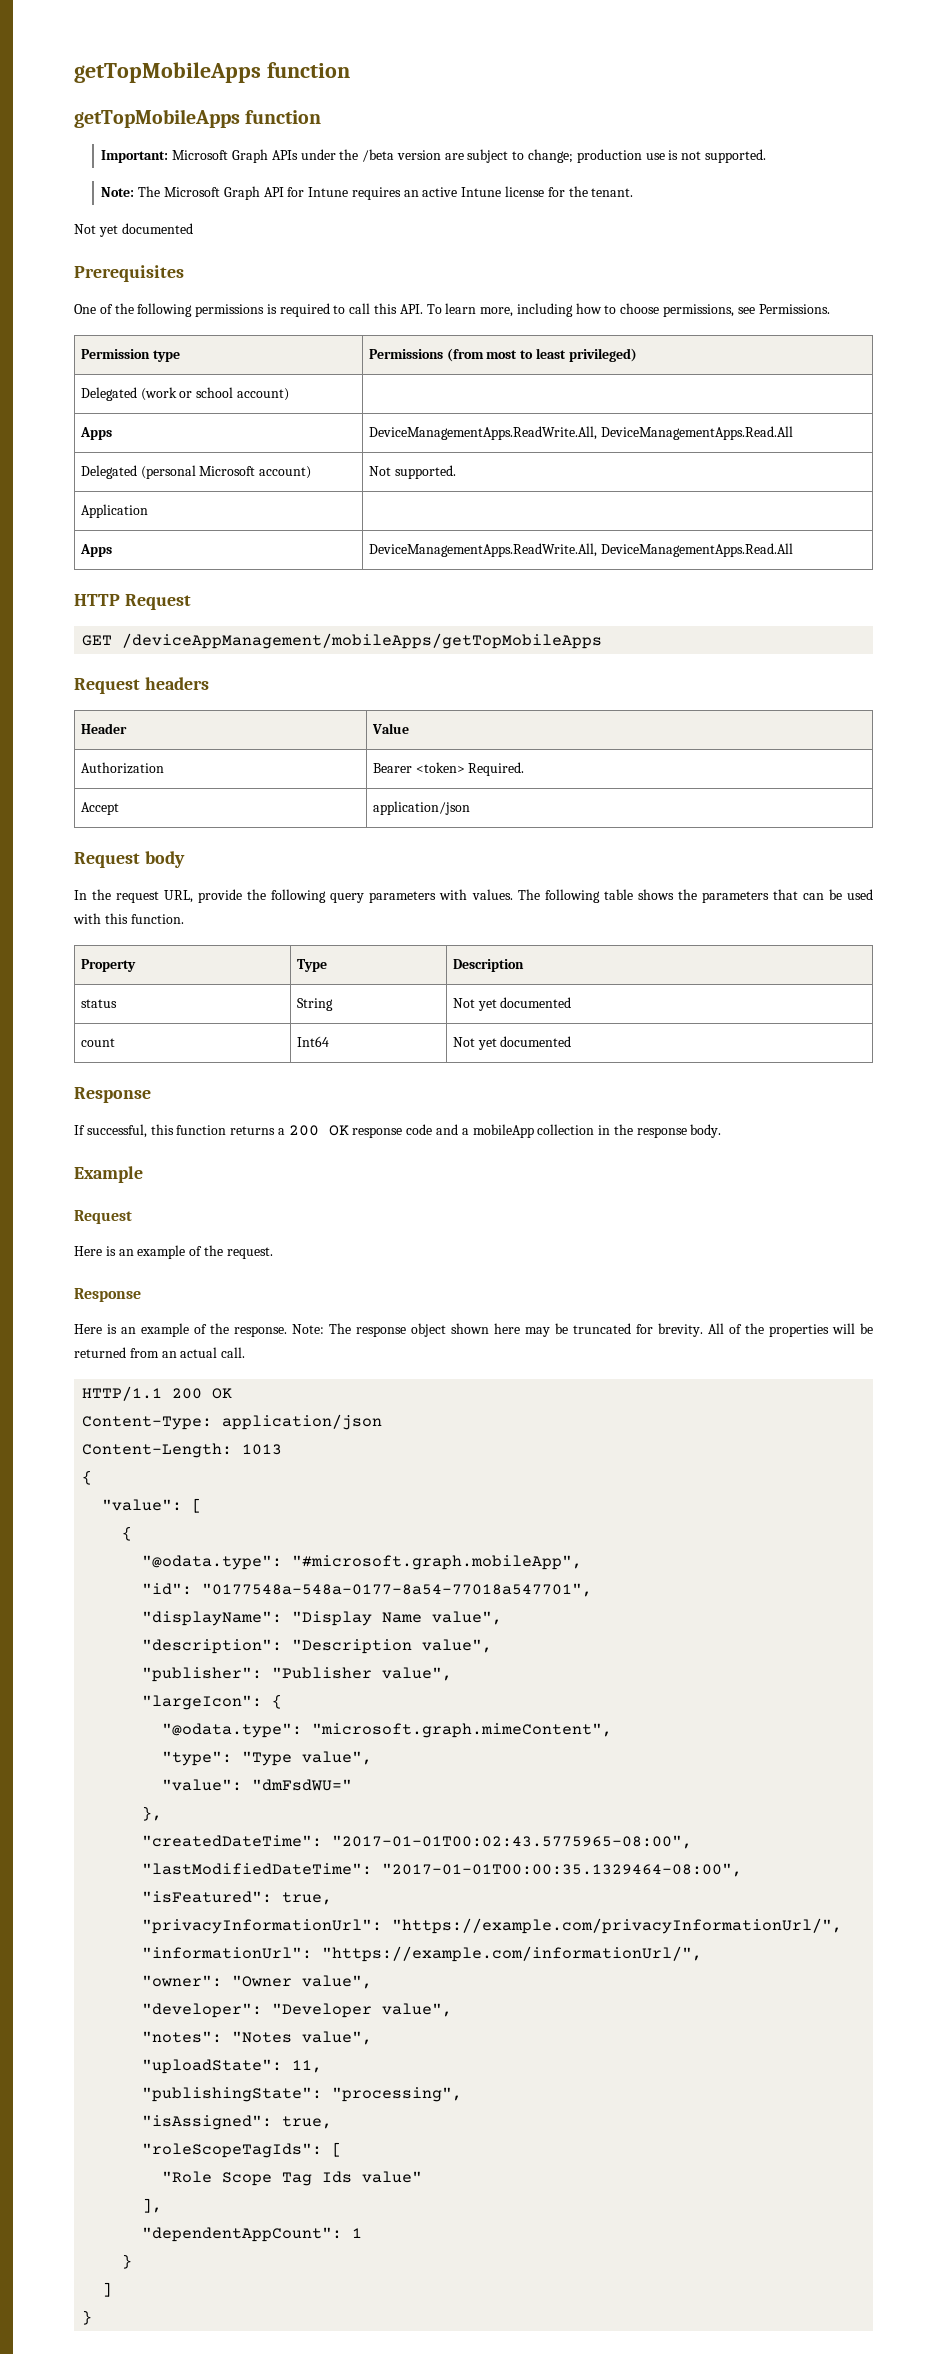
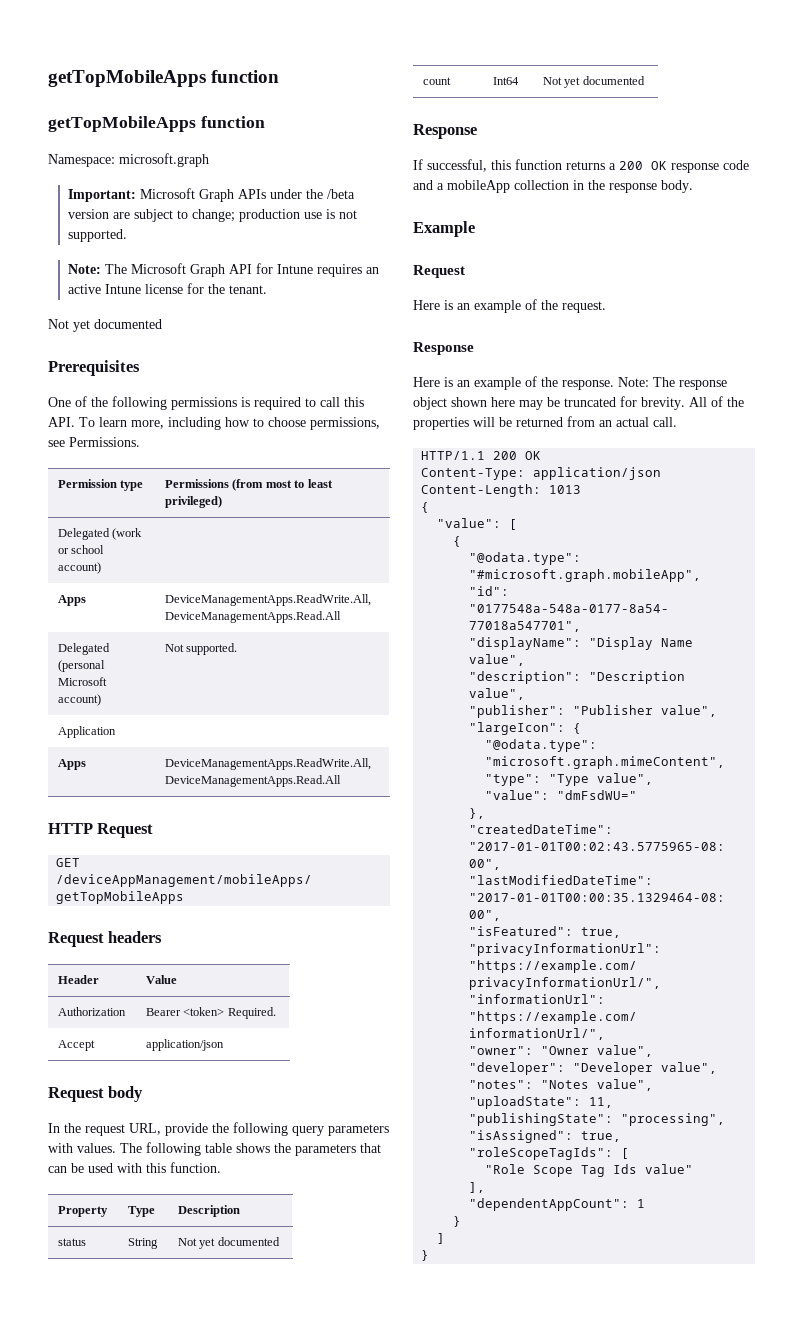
(322, 117) none -> [48,153,209,167] // Namespace: microsoft.graph

